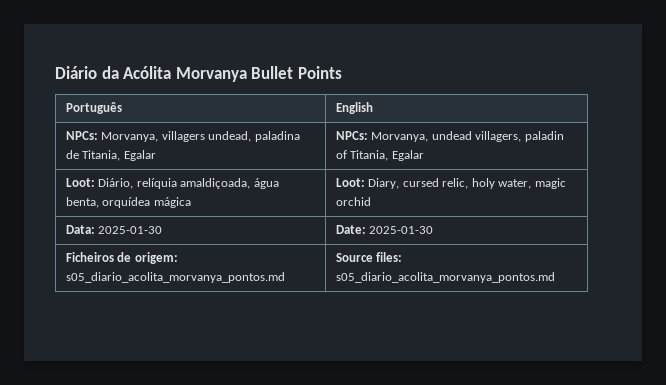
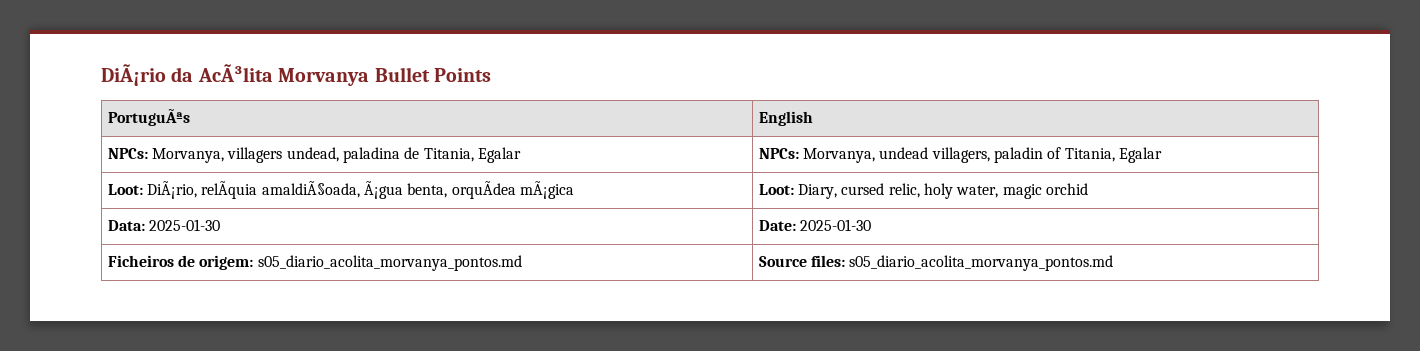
[55,66,172,79] Diário da Acólita -> [101,64,273,86] DiÃ¡rio da AcÃ³lita
[65,102,122,114] Português -> [107,109,190,126] PortuguÃªs
[98,178,279,189] [65,197,191,208] Diário, relíquia amaldiçoada, água benta, orquídea mágica -> [147,181,575,199] DiÃ¡rio, relÃquia amaldiÃ§oada, Ã¡gua benta, orquÃdea mÃ¡gica

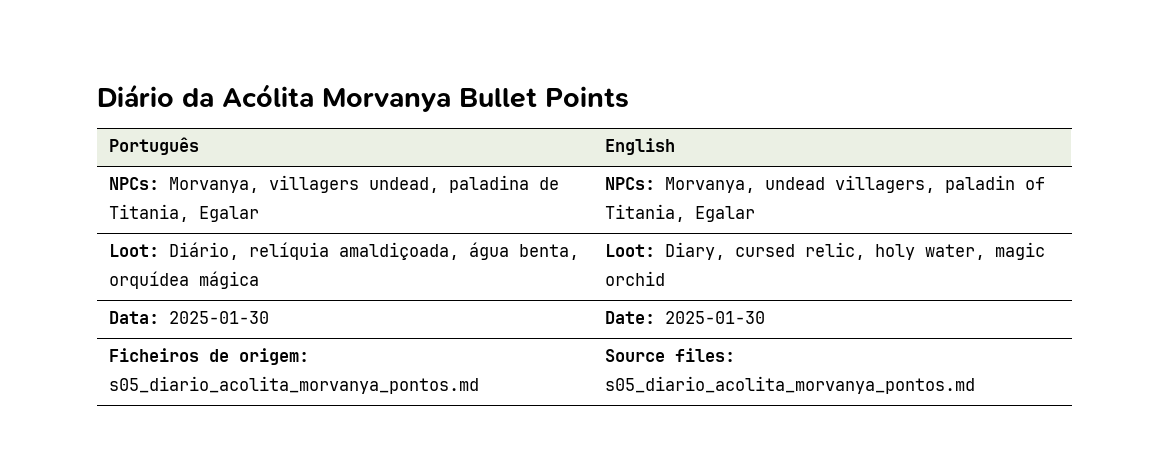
[101,64,273,86] DiÃ¡rio da AcÃ³lita -> [97,83,314,107] Diário da Acólita
[107,109,190,126] PortuguÃªs -> [108,137,199,155] Português
[147,181,575,199] DiÃ¡rio, relÃquia amaldiÃ§oada, Ã¡gua benta, orquÃdea mÃ¡gica -> [168,242,579,260] [108,271,259,289] Diário, relíquia amaldiçoada, água benta, orquídea mágica

